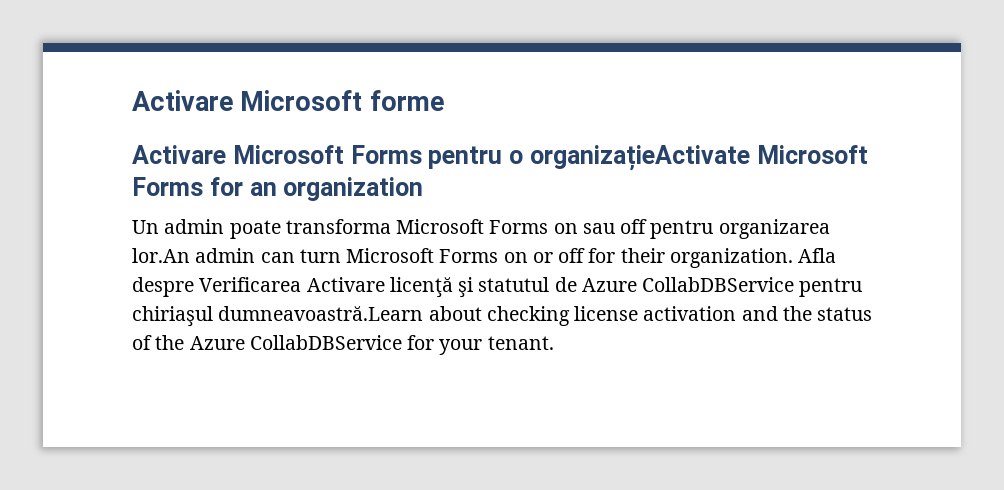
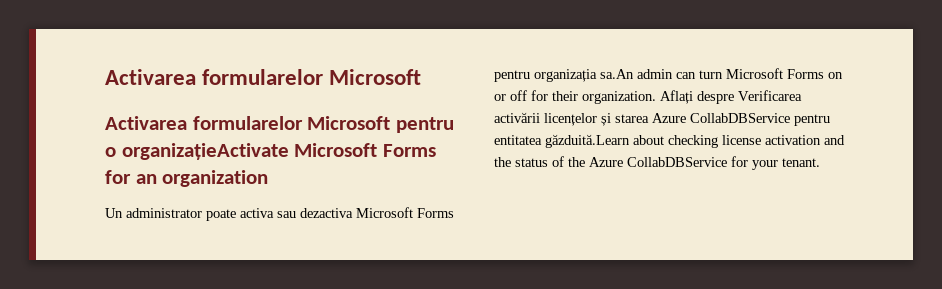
[132,90,444,111] [132,145,422,164] Activare Microsoft forme // Activare Microsoft Forms -> [105,69,422,85] [105,116,391,130] Activarea formularelor Microsoft // Activarea formularelor Microsoft
[164,219,830,239] [132,248,190,263] admin poate transforma Microsoft Forms on sau off pentru organizarea lor.An -> [126,207,454,221] [494,69,634,82] administrator poate activa sau dezactiva Microsoft Forms pentru organizația sa.An
[798,248,837,263] Afla -> [660,90,693,104] Aflați
[306,277,577,298] Activare licenţă şi statutul de -> [494,112,649,126] activării licențelor și starea
[132,306,424,327] chiriaşul dumneavoastră.Learn -> [494,134,630,148] entitatea găzduită.Learn

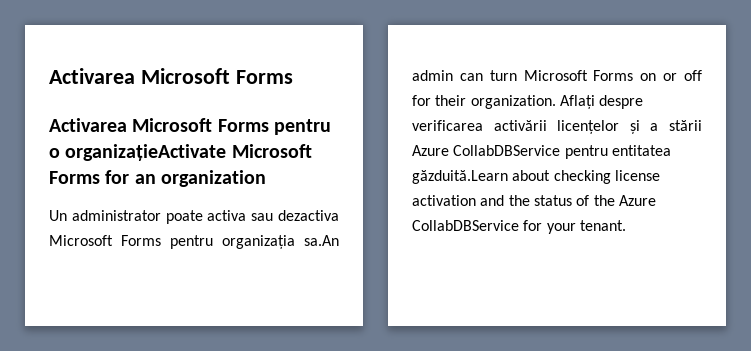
[105,69,422,85] [105,116,391,130] Activarea formularelor Microsoft // Activarea formularelor Microsoft -> [49,68,293,84] [49,118,269,132] Activarea Microsoft Forms // Activarea Microsoft Forms
[738,90,802,101] Verificarea -> [412,120,483,131] verificarea
[615,114,649,123] starea -> [650,120,702,131] a stării

